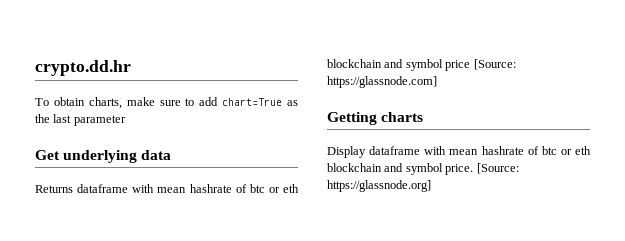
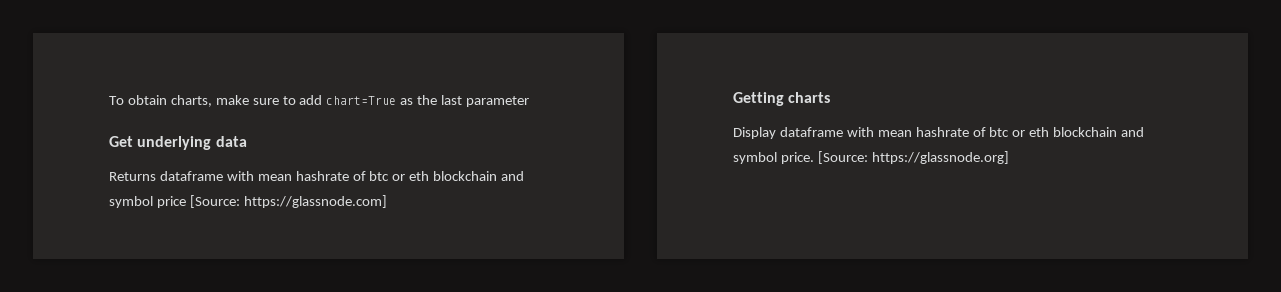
[35,60,131,76] crypto.dd.hr // -> (109, 100) none

